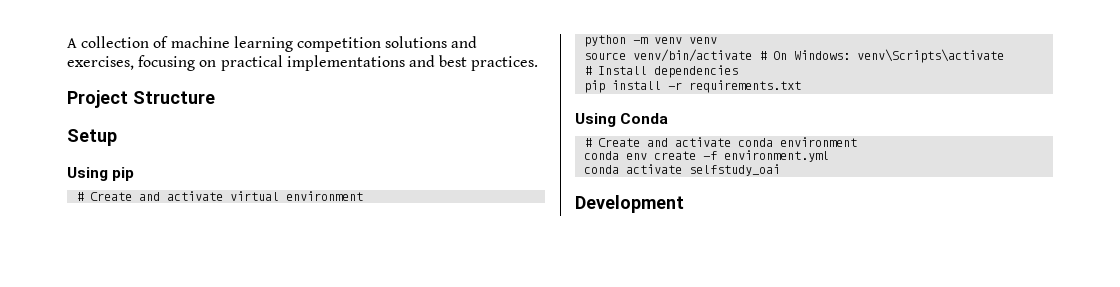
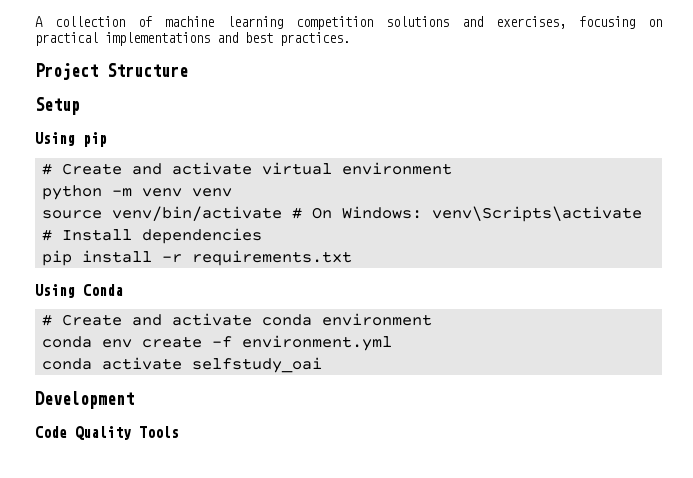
(684, 204) none -> [35,426,179,440] // Code Quality Tools

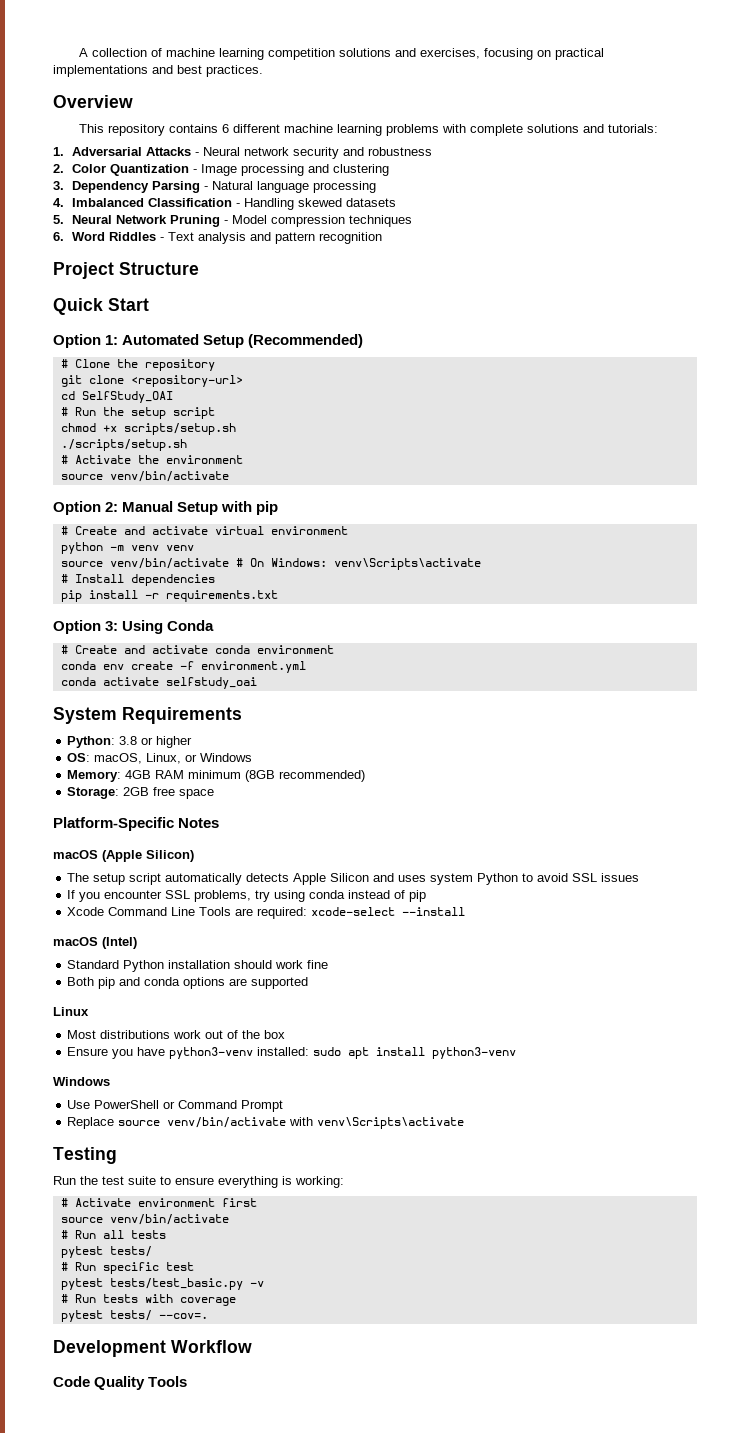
[35,63,188,80] [35,97,80,115] [35,132,75,146] Project Structure // Setup // Using -> [53,95,133,108] [78,124,658,136] [53,147,432,159] [53,164,389,176] [53,181,376,193] [53,198,396,210] [53,215,412,227] [53,232,382,244] [53,262,199,279] [53,298,149,315] [53,334,364,348] [60,359,215,371] [60,375,243,387] [60,391,173,403] [60,407,215,419] [60,423,236,435] [60,439,187,451] [60,455,243,464] [60,471,229,482] [53,501,253,515] Overview // This repository contains 6 different machine learning problems with complete solutions and tutorials: // 1. Adversarial Attacks - Neural network security and robustness // 2. Color Quantization - Image processing and clustering // 3. Dependency Parsing - Natural language processing // 4. Imbalanced Classification - Handling skewed datasets // 5. Neural Network Pruning - Model compression techniques // 6. Word Riddles - Text analysis and pattern recognition // Project Structure // Quick Start // Option 1: Automated Setup (Recommended) // # Clone the repository // git clone <repository-url> // cd SelfStudy_OAI // # Run the setup script // chmod +x scripts/setup.sh // ./scripts/setup.sh // # Activate the environment // source venv/bin/activate // Option 2: Manual Setup with
(352, 258) none -> [53,620,119,634] Option 3:
(322, 365) none -> [53,707,242,724] [67,736,193,748] [67,753,253,764] [67,770,366,782] [67,787,215,799] [53,817,220,831] [53,850,194,862] [67,873,640,885] [67,890,427,902] [67,907,466,919] [53,937,137,949] [67,960,329,972] [67,977,309,989] [53,1007,89,1016] [67,1030,286,1039] [67,1047,517,1059] [53,1077,110,1086] [67,1100,284,1112] [67,1117,465,1129] [53,1147,117,1164] [53,1176,344,1188] [60,1198,257,1207] [60,1214,229,1225] [60,1230,166,1239] [60,1246,152,1258] [60,1262,194,1274] [60,1278,264,1290] [60,1294,236,1306] [60,1310,208,1322] // System Requirements // Python: 3.8 or higher // OS: macOS, Linux, or Windows // Memory: 4GB RAM minimum (8GB recommended) // Storage: 2GB free space // Platform-Specific Notes // macOS (Apple Silicon) // The setup script automatically detects Apple Silicon and uses system Python to avoid SSL issues // If you encounter SSL problems, try using conda instead of pip // Xcode Command Line Tools are required: xcode-select --install // macOS (Intel) // Standard Python installation should work fine // Both pip and conda options are supported // Linux // Most distributions work out of the box // Ensure you have python3-venv installed: sudo apt install python3-venv // Windows // Use PowerShell or Command Prompt // Replace source venv/bin/activate with venv\Scripts\activate // Testing // Run the test suite to ensure everything is working: // # Activate environment first // source venv/bin/activate // # Run all tests // pytest tests/ // # Run specific test // pytest tests/test_basic.py -v // # Run tests with coverage // pytest tests/ --cov=.
(134, 400) none -> [171,1340,252,1353] Workflow

